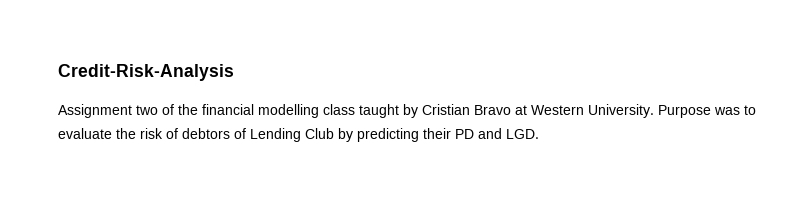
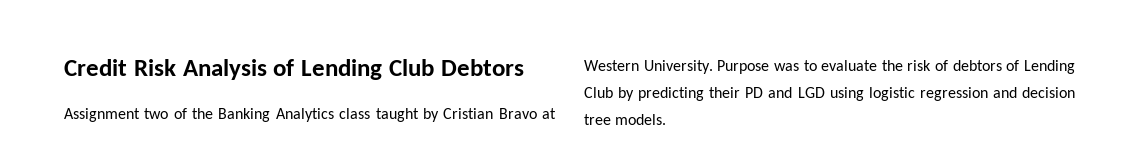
[58,64,234,81] Credit-Risk-Analysis -> [64,59,524,80] Credit Risk Analysis of Lending Club Debtors
[202,104,319,118] financial modelling -> [218,108,334,122] Banking Analytics
[506,129,539,139] LGD. -> [797,87,1075,101] [584,114,667,125] LGD using logistic regression and decision tree models.

